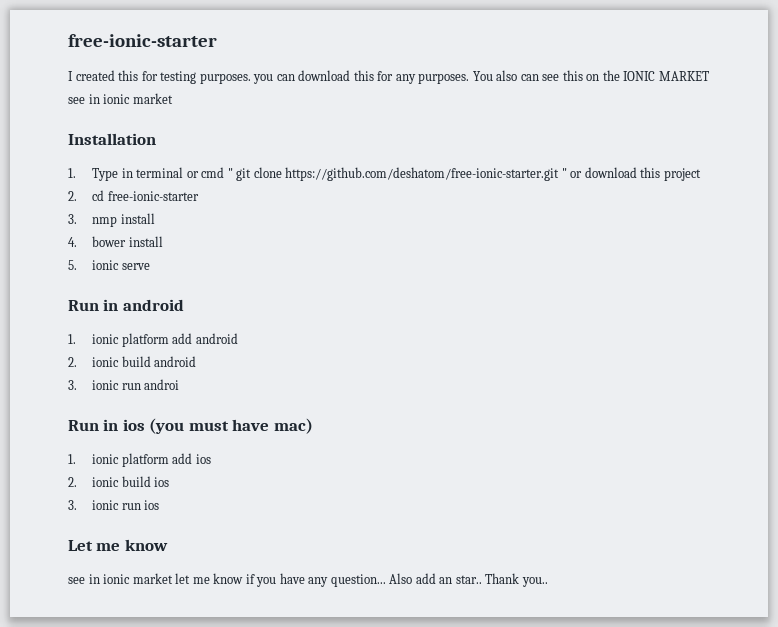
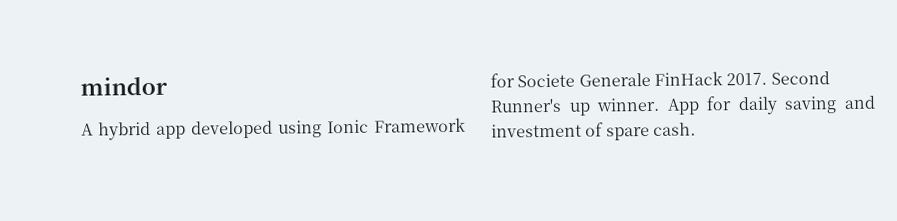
[68,34,217,47] [68,70,709,84] [68,93,173,104] [68,133,156,145] [68,167,701,181] [68,190,199,201] [68,213,155,227] [68,236,163,247] [68,260,150,270] [68,299,184,311] [68,333,238,347] [68,356,197,367] [68,379,180,390] [68,418,313,434] [68,453,211,467] [68,476,170,487] [68,500,160,510] [68,539,168,551] [68,573,548,587] free-ionic-starter // I created this for testing purposes. you can download this for any purposes. You also can see this on the IONIC MARKET see in ionic market // Installation // 1. Type in terminal or cmd " git clone https://github.com/deshatom/free-ionic-starter.git " or download this project // 2. cd free-ionic-starter // 3. nmp install // 4. bower install // 5. ionic serve // Run in android // 1. ionic platform add android // 2. ionic build android // 3. ionic run androi // Run in ios (you must have mac) // 1. ionic platform add ios // 2. ionic build ios // 3. ionic run ios // Let me know // see in ionic market let me know if you have any question... Also add an star.. Thank you.. -> [80,76,168,96] [81,117,466,141] [490,71,830,88] [490,95,876,116] [491,122,696,141] mindor // A hybrid app developed using Ionic Framework for Societe Generale FinHack 2017. Second Runner's up winner. App for daily saving and investment of spare cash.

